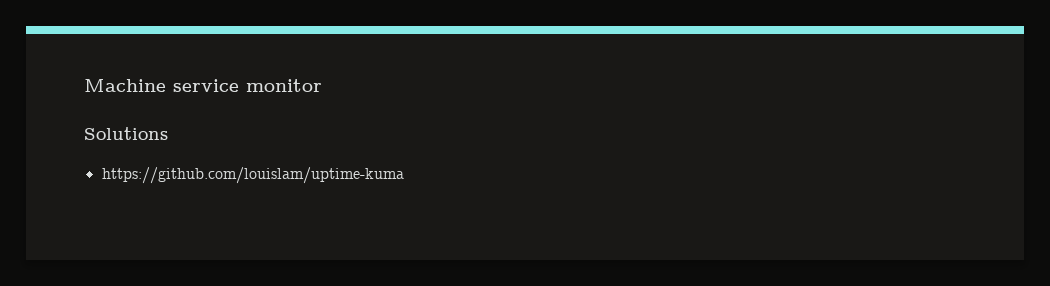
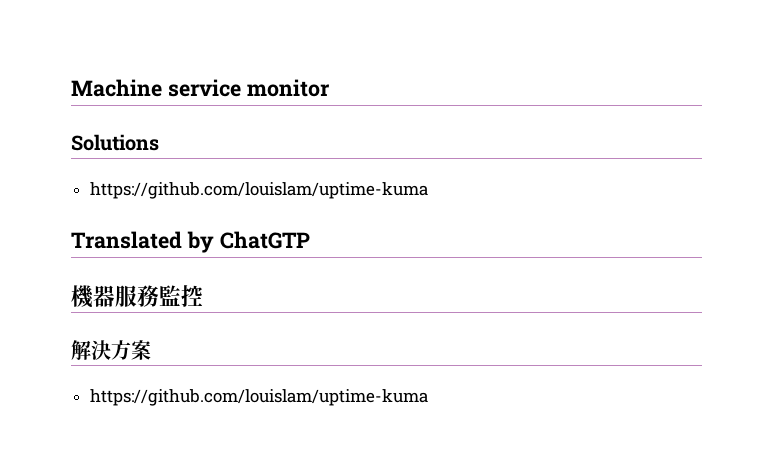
(404, 175) none -> [71,231,310,253] [71,285,203,308] [71,340,151,360] [89,389,428,406] // Translated by ChatGTP // 機器服務監控 // 解決方案 // https://github.com/louislam/uptime-kuma

